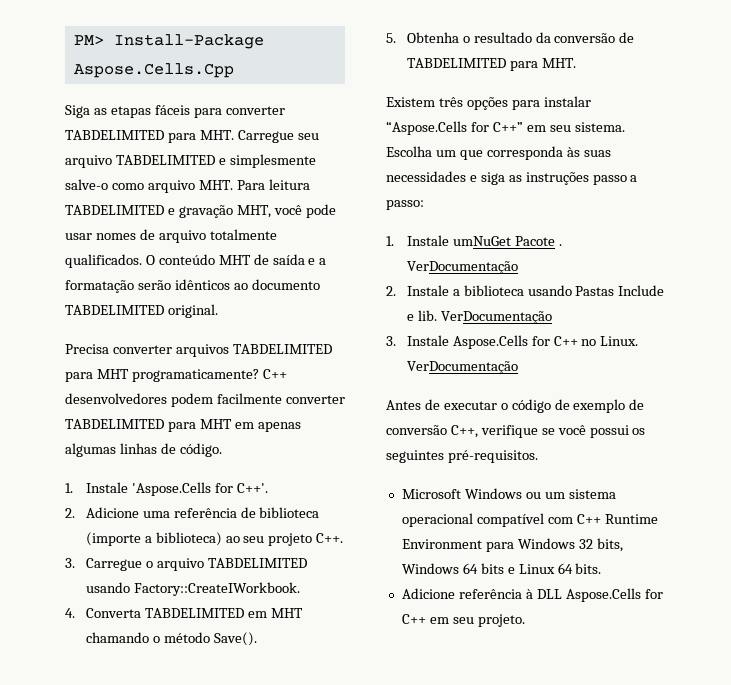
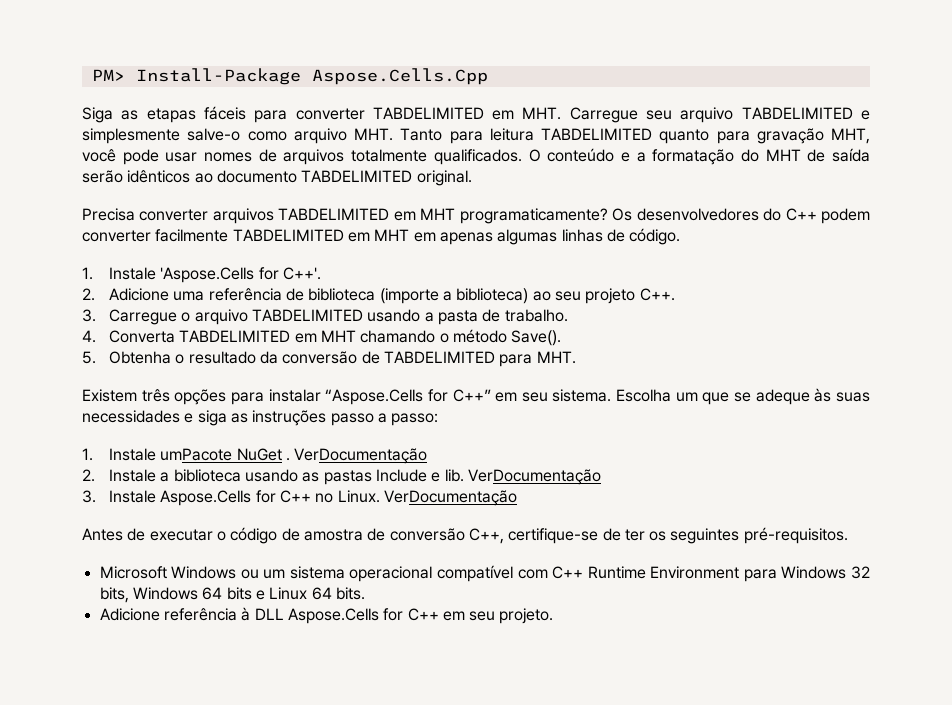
[167,133,196,143] para -> [492,110,515,120] em
[236,179,310,190] [65,205,175,215] Para leitura TABDELIMITED e -> [400,128,750,144] Tanto para leitura TABDELIMITED quanto para
[158,230,206,243] arquivo -> [283,149,345,165] arquivos
[218,254,327,265] [65,280,134,293] MHT de saída e a formatação -> [620,148,870,165] e a formatação do MHT de saída
[65,372,93,382] para -> [393,211,416,221] em
[262,369,287,379] [65,393,345,407] [65,419,196,432] C++ desenvolvedores podem facilmente converter TABDELIMITED para -> [612,208,871,224] [82,229,370,242] Os desenvolvedores do C++ podem converter facilmente TABDELIMITED em
[133,582,300,596] Factory::CreateIWorkbook. -> [424,309,568,325] a pasta de trabalho.
[486,146,563,160] corresponda -> [734,389,810,405] se adeque
[452,236,555,246] umNuGet Pacote -> [160,448,282,461] umPacote NuGet
[575,286,615,296] Pastas -> [302,470,372,485] as pastas
[573,399,626,413] exemplo -> [303,529,363,541] amostra
[480,425,629,438] verifique se você possui -> [508,528,645,544] certifique-se de ter

